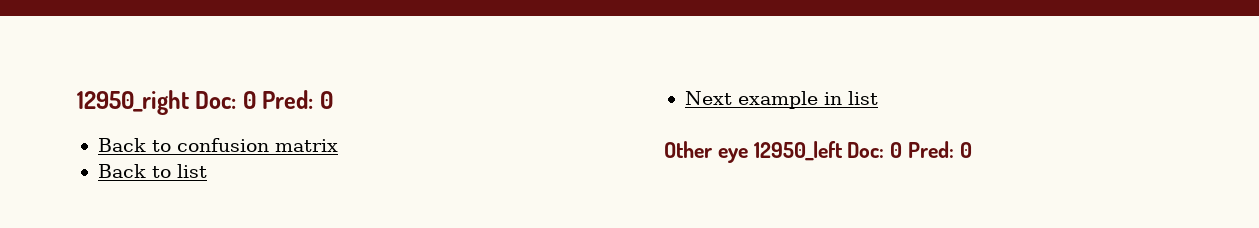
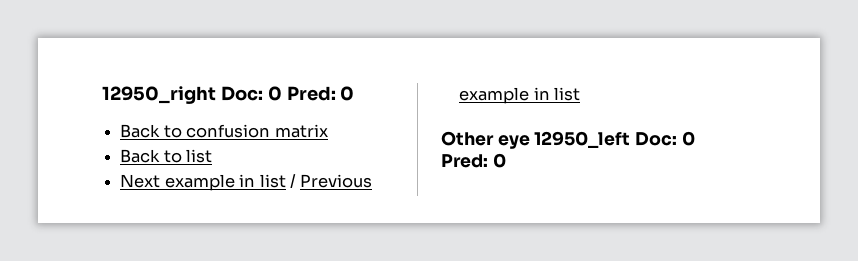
(878, 98) none -> [289,174,373,188] [459,87,581,104] / Previous example in list

